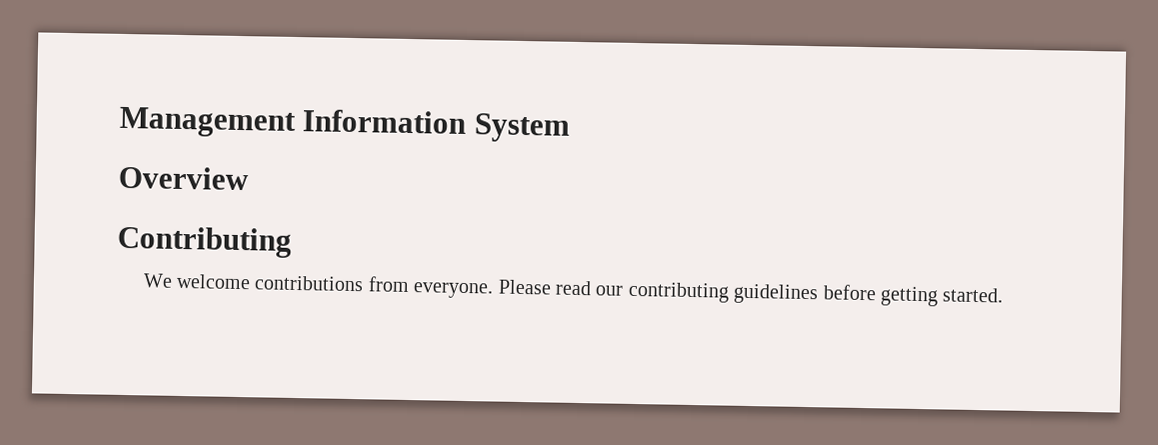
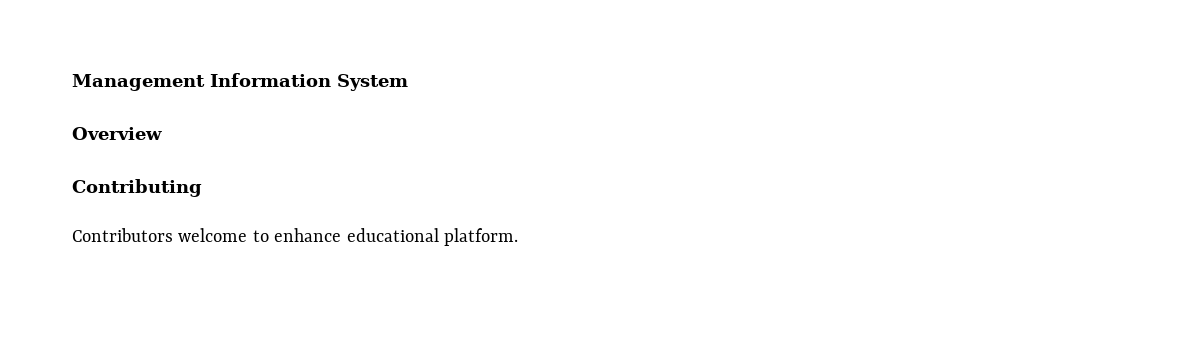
[142,273,1004,307] We welcome contributions from everyone. Please read our contributing guidelines before getting started. -> [72,228,518,246] Contributors welcome to enhance educational platform.

